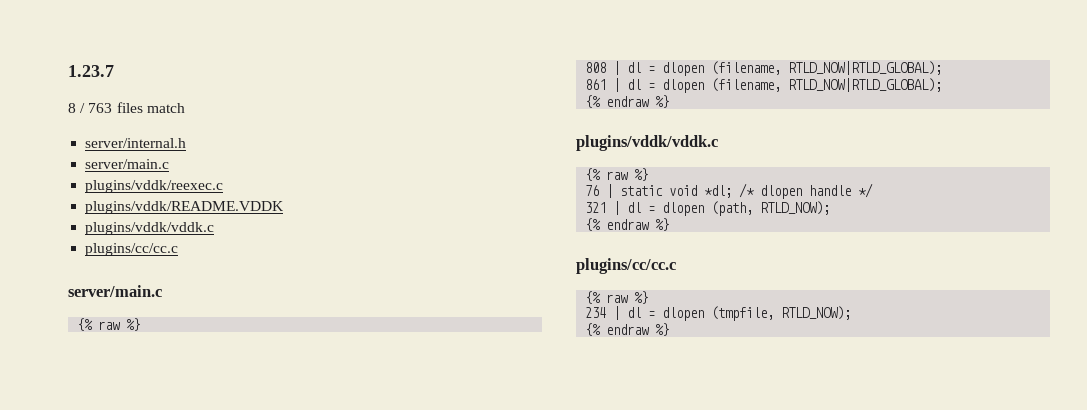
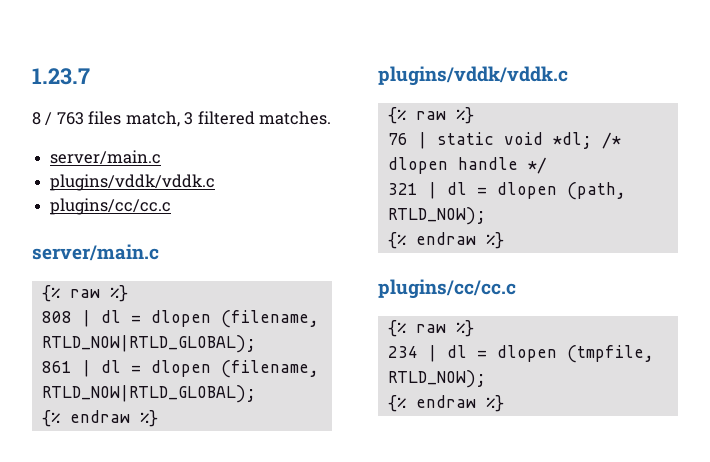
[146,103,185,113] [85,138,187,148] [85,159,170,169] [85,180,224,193] [85,201,285,214] match // server/internal.h // server/main.c // plugins/vddk/reexec.c // plugins/vddk/README.VDDK -> [125,111,332,127] [50,150,162,165] match, 3 filtered matches. // server/main.c

